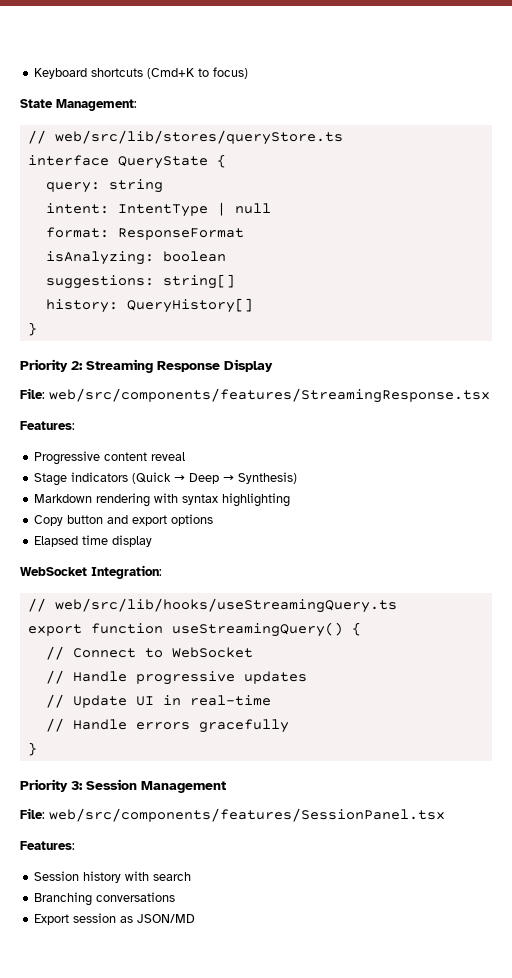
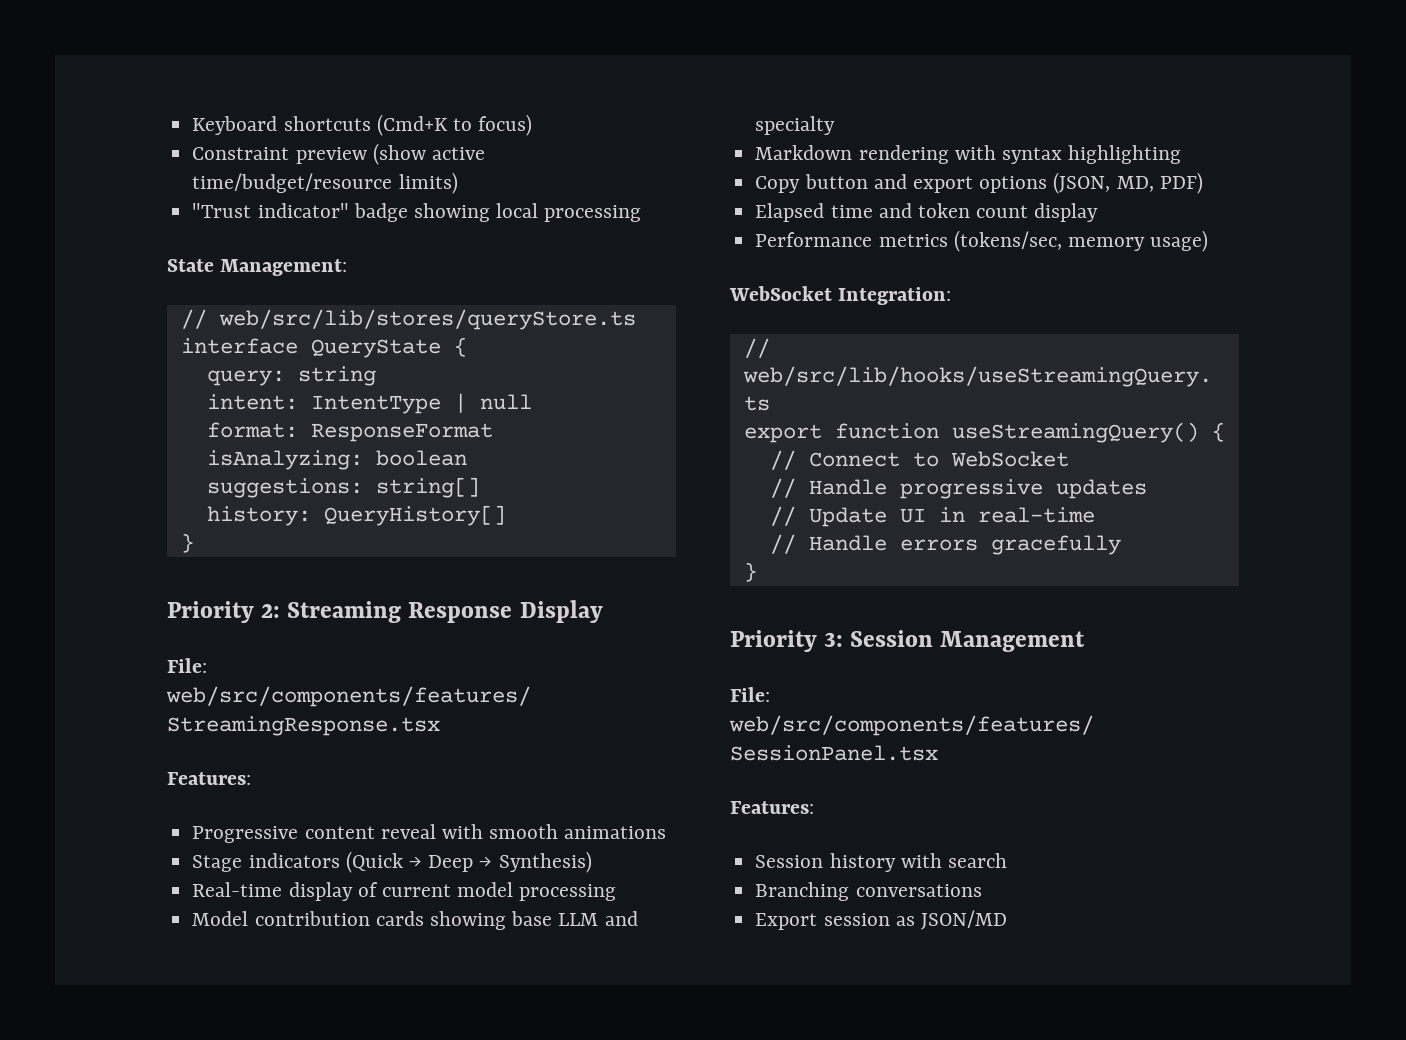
(249, 73) none -> [192,143,485,165] [192,172,458,194] [192,203,642,222] // Constraint preview (show active time/budget/resource limits) // "Trust indicator" badge showing local processing
(186, 456) none -> [441,824,667,839] with smooth animations
(298, 478) none -> [192,882,617,901] [192,911,638,930] [755,116,836,135] // Real-time display of current model processing // Model contribution cards showing base LLM and specialty
(214, 520) none -> [1053,172,1203,194] (JSON, MD, PDF)
[112,535,153,547] display -> [878,203,1099,222] [755,230,1209,252] and token count display // Performance metrics (tokens/sec, memory usage)

